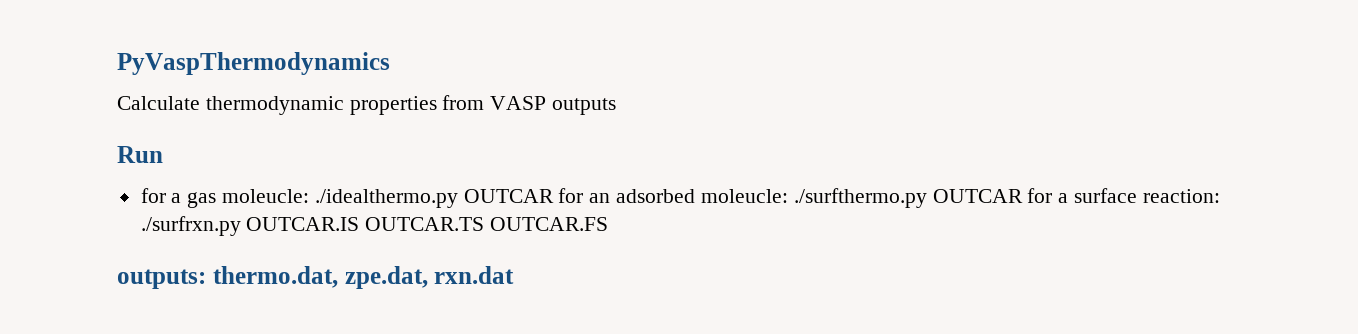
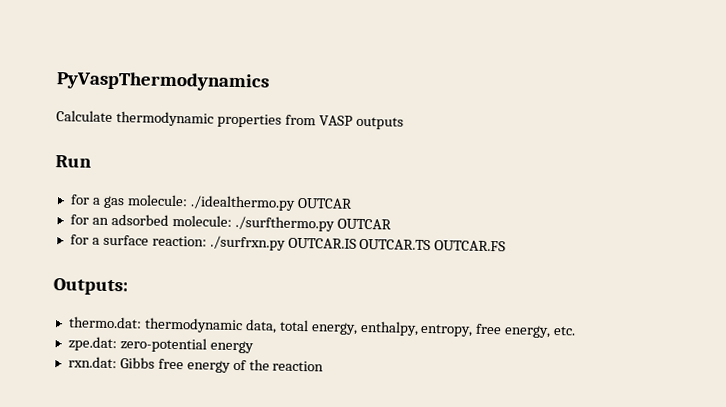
[222,189,310,203] moleucle: -> [126,194,188,207] molecule:
(554, 196) none -> (353, 203) //
[700,189,788,203] moleucle: -> [171,214,232,227] molecule:
(1023, 196) none -> (392, 224) //
[117,266,515,289] outputs: thermo.dat, zpe.dat, rxn.dat -> [53,278,128,296] [67,316,577,339] [67,336,254,354] [67,356,325,373] Outputs: // thermo.dat: thermodynamic data, total energy, enthalpy, entropy, free energy, etc. // zpe.dat: zero-potential energy // rxn.dat: Gibbs free energy of the reaction

